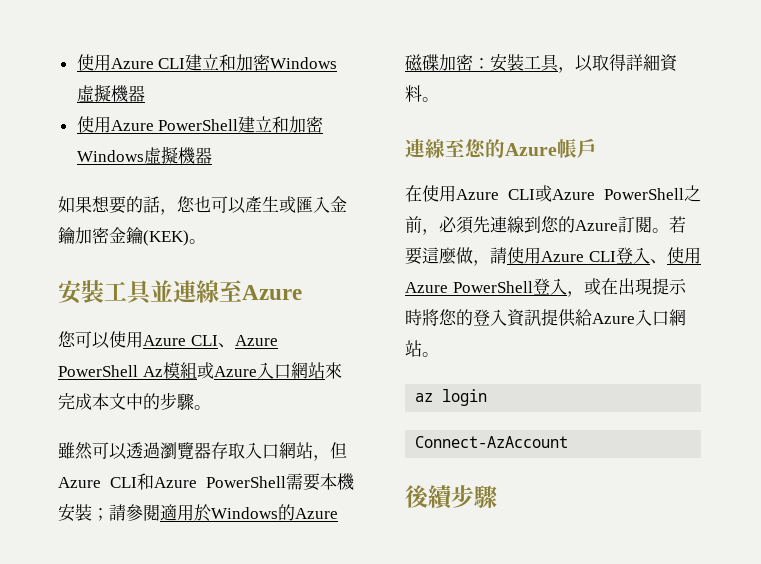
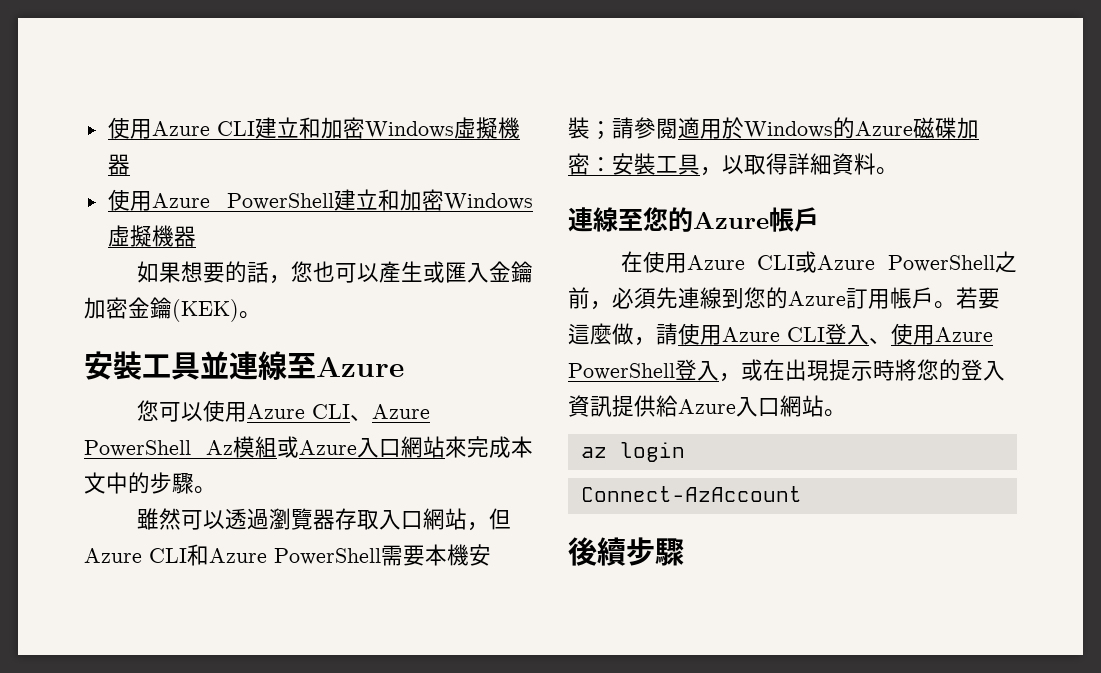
[635,216,652,233] 閱 -> [868,287,934,309] 用帳戶

